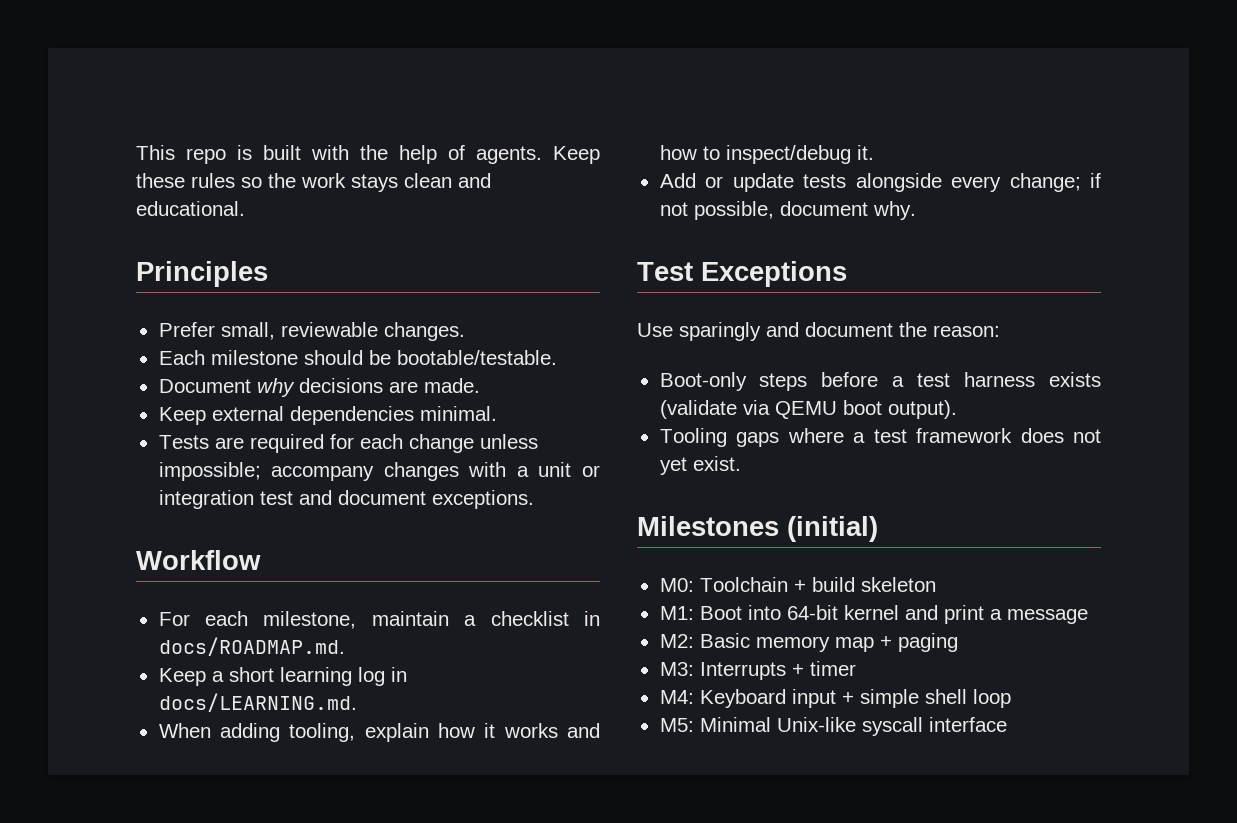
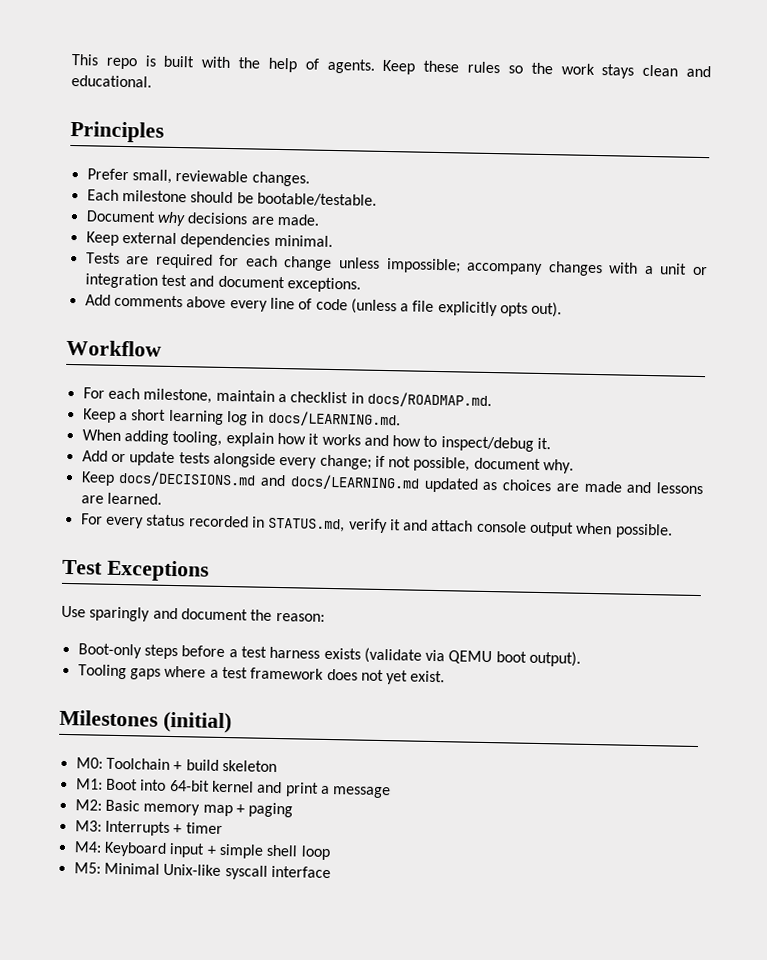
(534, 499) none -> [84,294,563,318] // Add comments above every line of code (unless a file explicitly opts out).
(916, 210) none -> [80,470,703,495] [80,492,162,505] [80,513,673,539] // Keep docs/DECISIONS.md and docs/LEARNING.md updated as choices are made and lessons are learned. // For every status recorded in STATUS.md, verify it and attach console output when possible.

